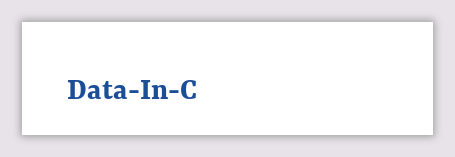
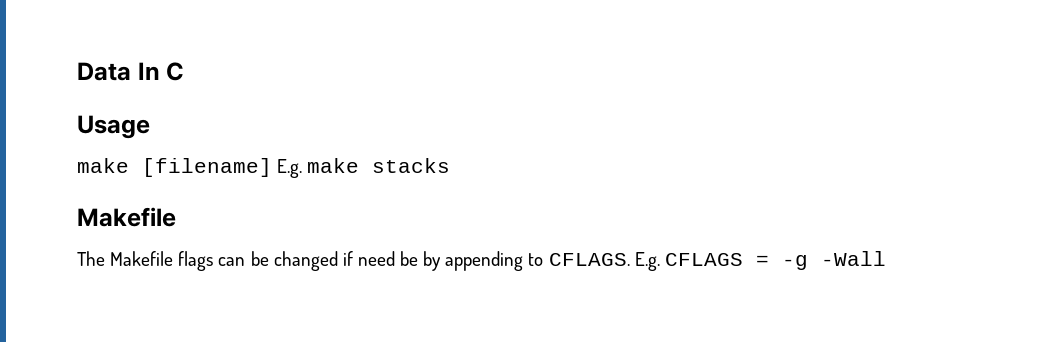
[67,80,197,99] Data-In-C -> [77,62,185,81] [77,115,150,139] [77,158,451,178] [77,207,176,227] [77,251,886,271] Data In C // Usage // make [filename] E.g. make stacks // Makefile // The Makefile flags can be changed if need be by appending to CFLAGS. E.g. CFLAGS = -g -Wall

